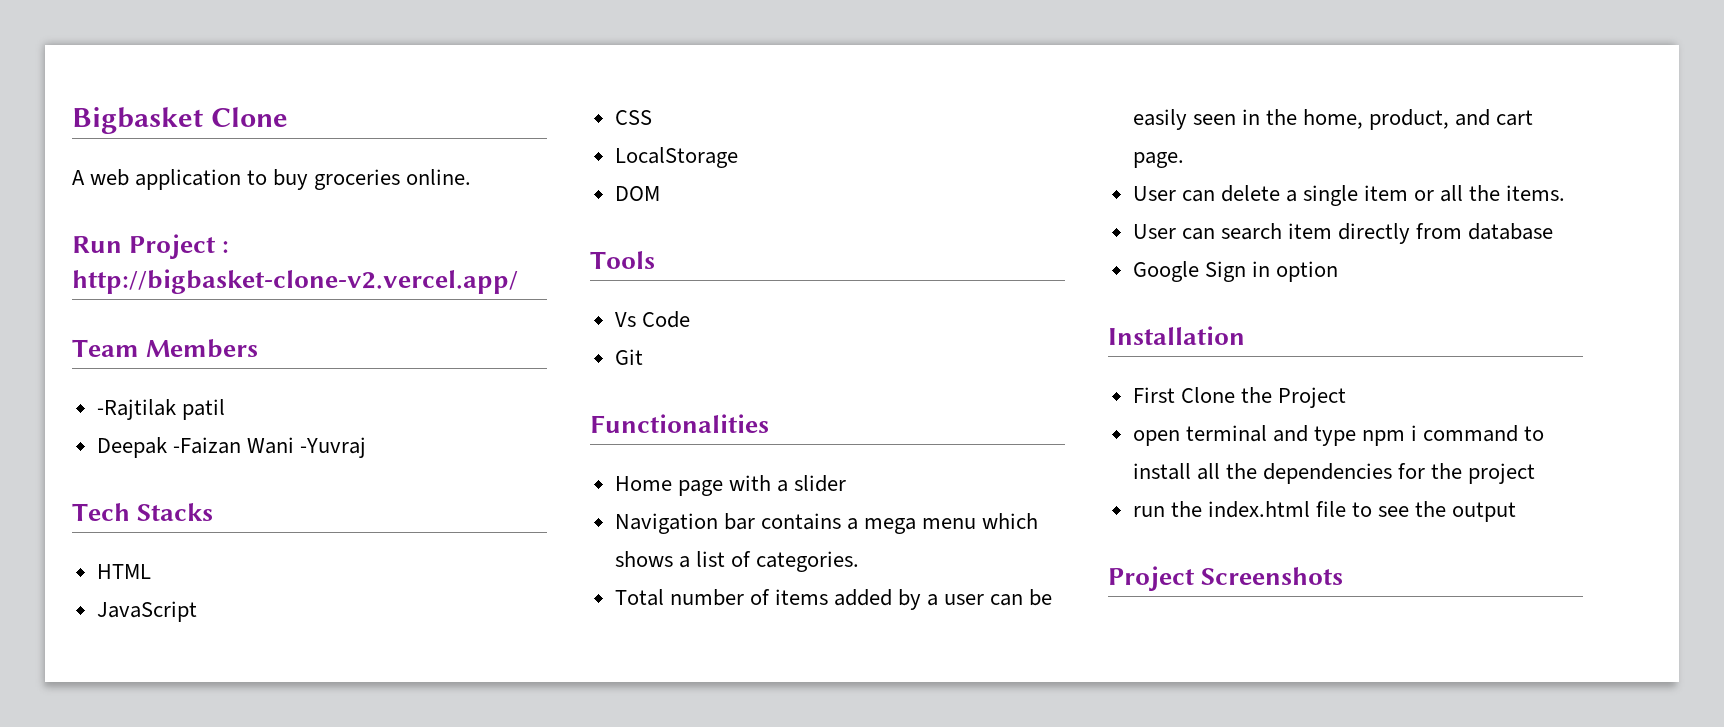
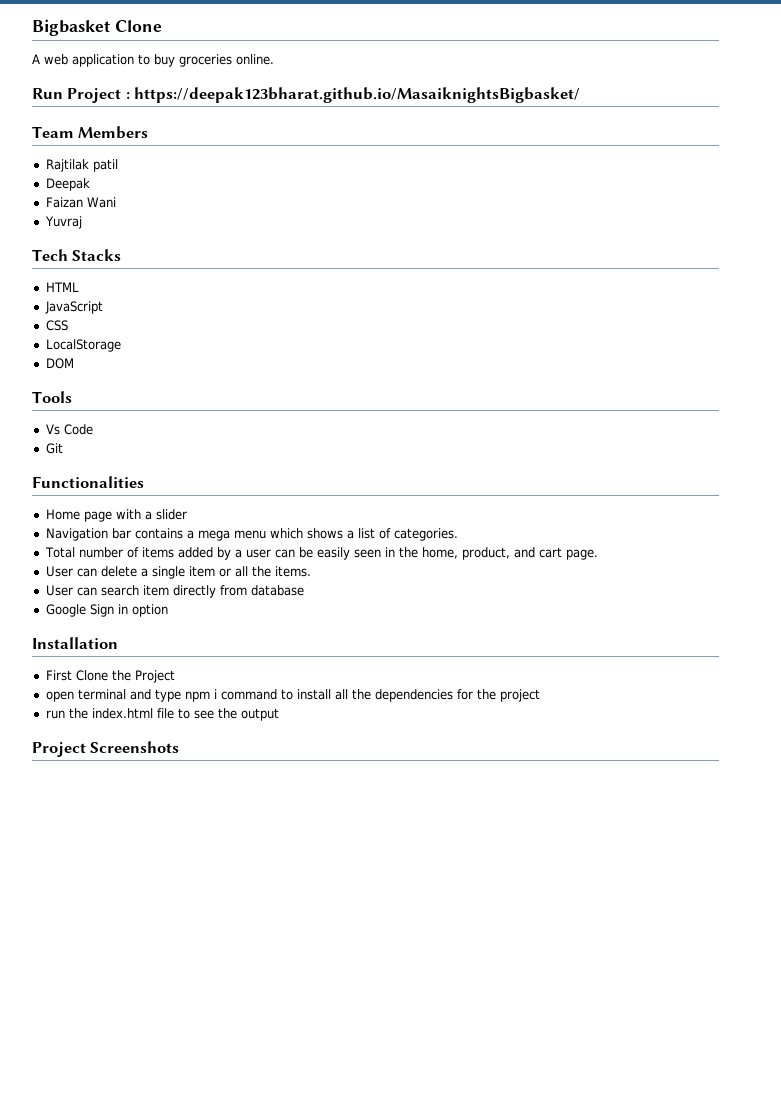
[72,269,518,294] http://bigbasket-clone-v2.vercel.app/ -> [134,87,581,103] https://deepak123bharat.github.io/MasaiknightsBigbasket/
[96,399,176,420] -Rajtilak -> [45,159,89,172] Rajtilak
[172,437,241,454] -Faizan -> [45,197,83,208] // Faizan
[299,437,366,458] -Yuvraj -> [44,216,82,229] // Yuvraj

